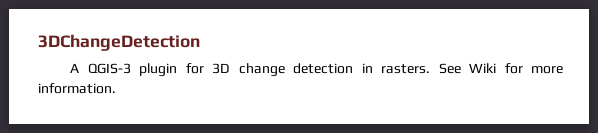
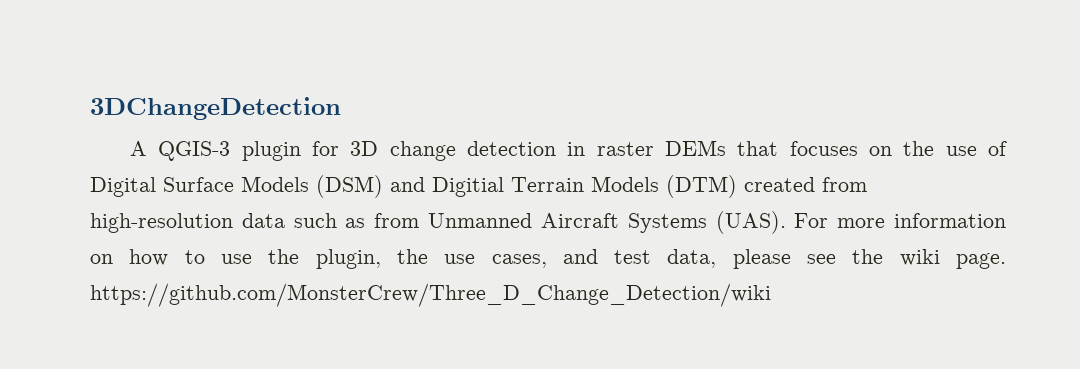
[381,63,563,74] [38,83,116,94] rasters. See Wiki for more information. -> [596,140,1007,156] [90,175,867,198] [90,211,1007,234] [90,249,1006,269] [90,283,771,307] raster DEMs that focuses on the use of Digital Surface Models (DSM) and Digitial Terrain Models (DTM) created from high-resolution data such as from Unmanned Aircraft Systems (UAS). For more information on how to use the plugin, the use cases, and test data, please see the wiki page. https://github.com/MonsterCrew/Three_D_Change_Detection/wiki

